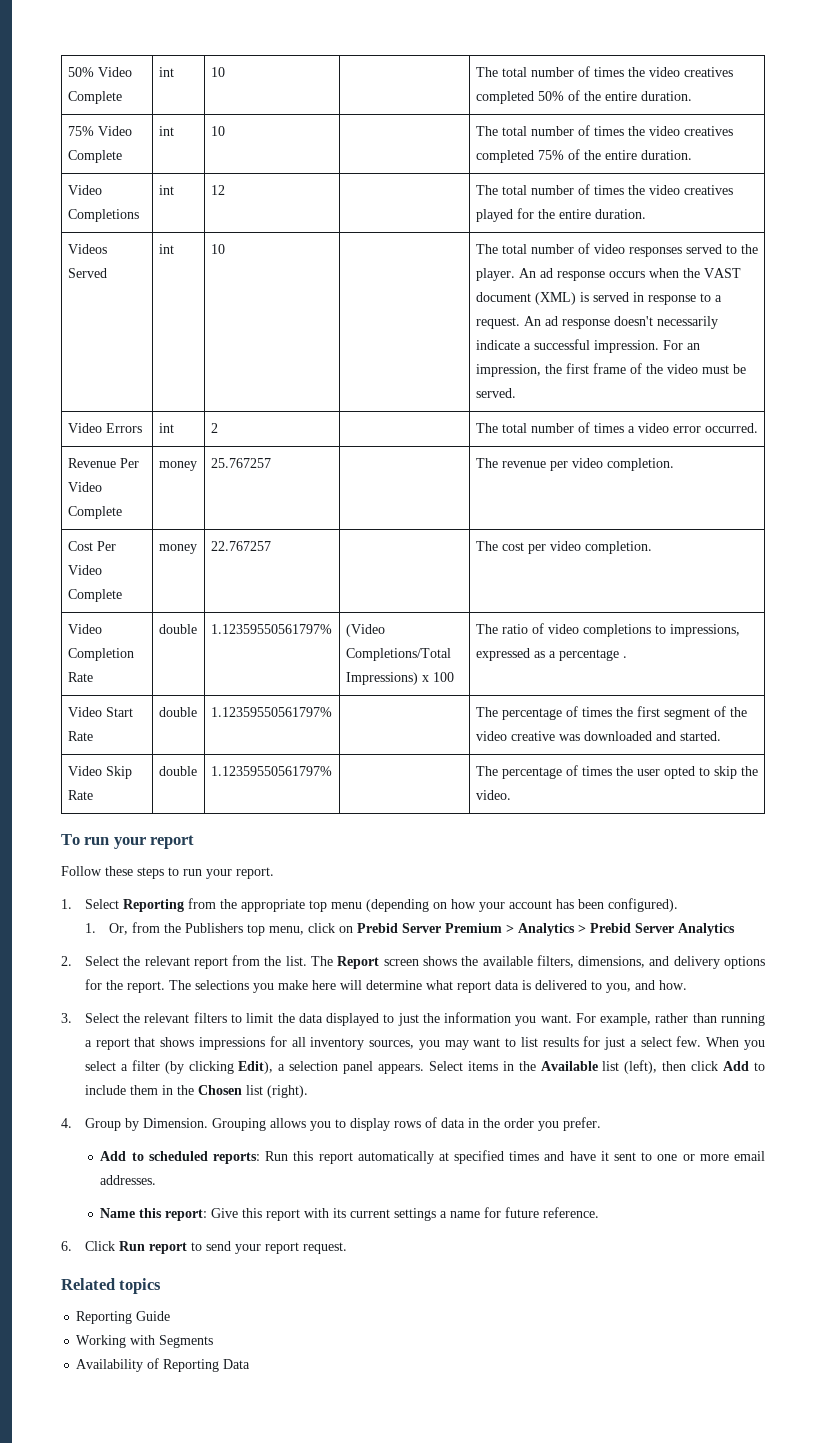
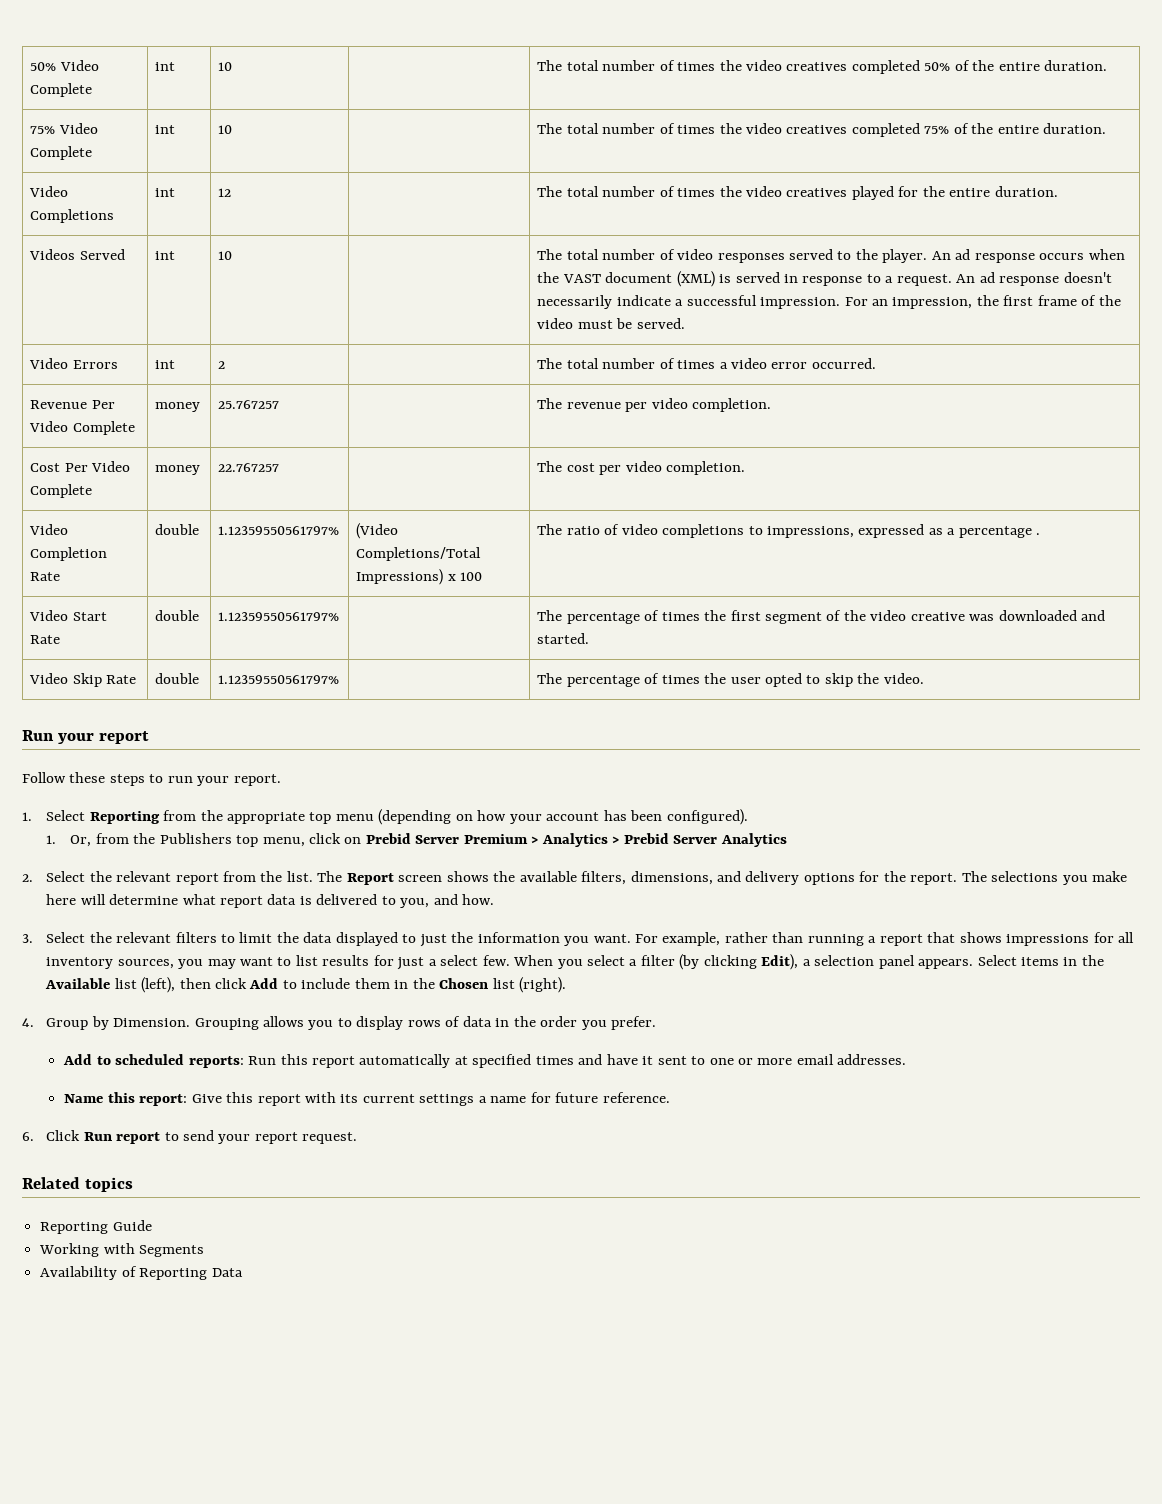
[61,834,110,845] To run -> [22,730,54,741] Run

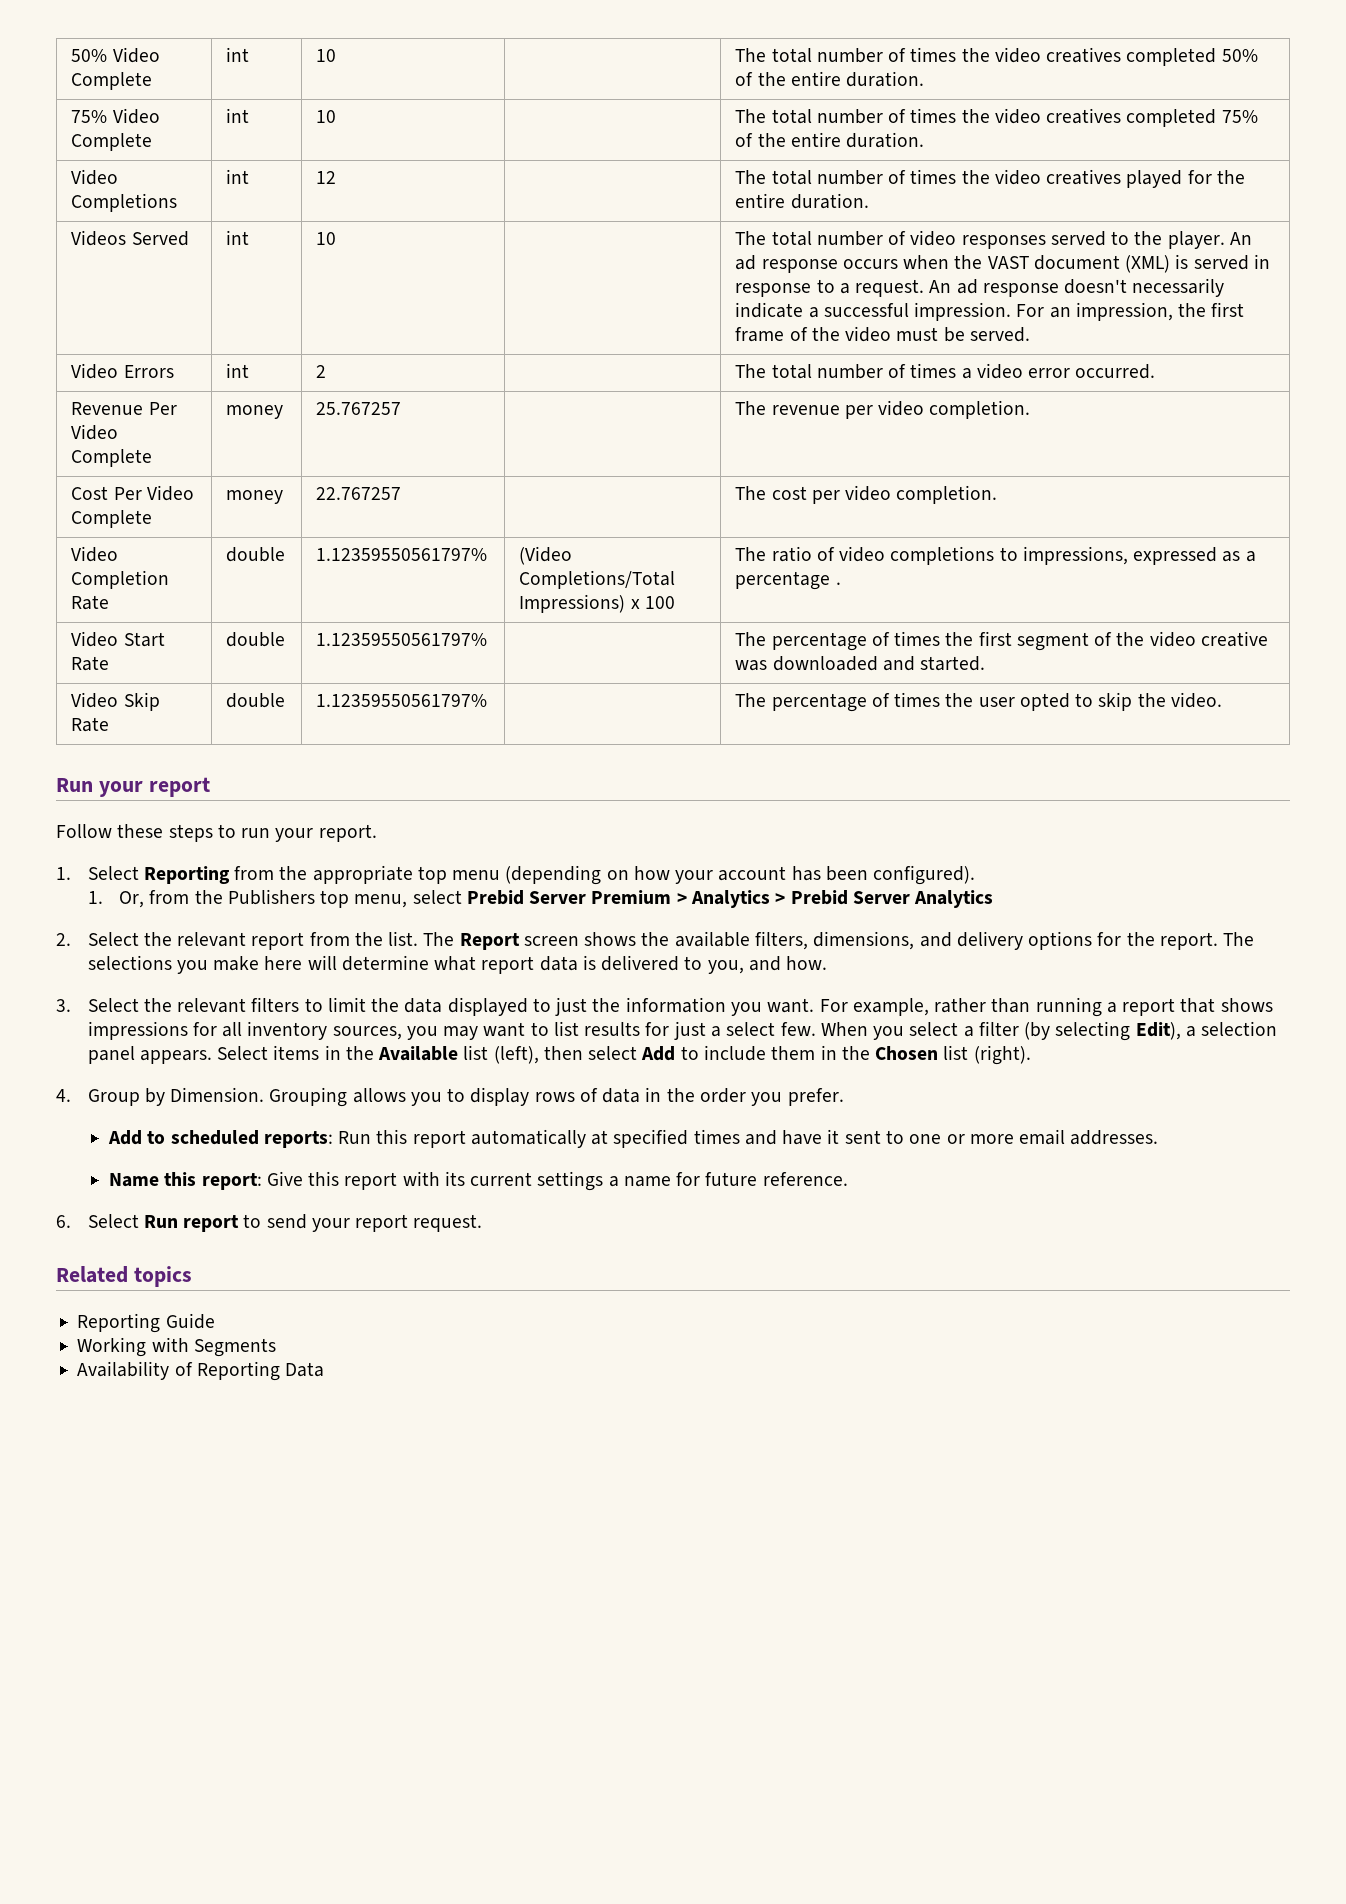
[309,833,362,844] click on -> [412,890,462,904] select
[703,955,757,969] clicking -> [1055,1021,1131,1041] selecting
[214,978,247,989] click -> [588,1046,638,1060] select
[46,1130,81,1141] Click -> [87,1214,139,1228] Select

